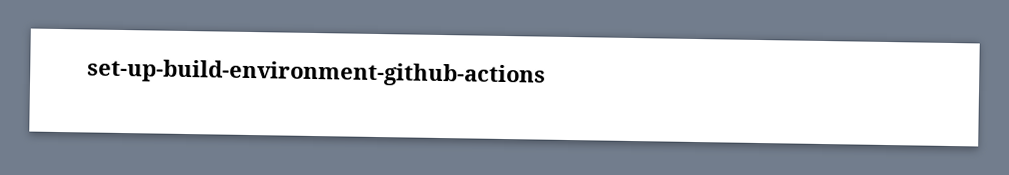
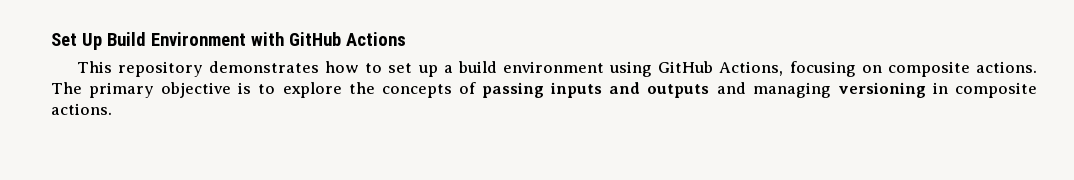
[87,58,546,88] set-up-build-environment-github-actions -> [51,32,406,50] [76,61,1037,77] [51,82,1037,98] [51,103,112,115] Set Up Build Environment with GitHub Actions // This repository demonstrates how to set up a build environment using GitHub Actions, focusing on composite actions. The primary objective is to explore the concepts of passing inputs and outputs and managing versioning in composite actions.

